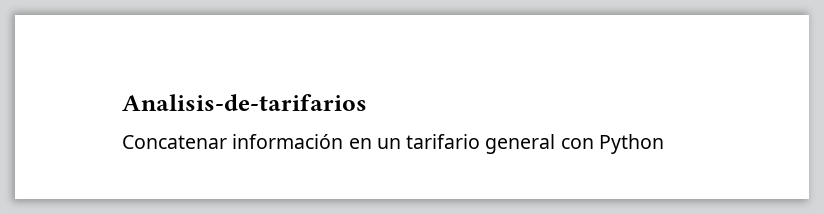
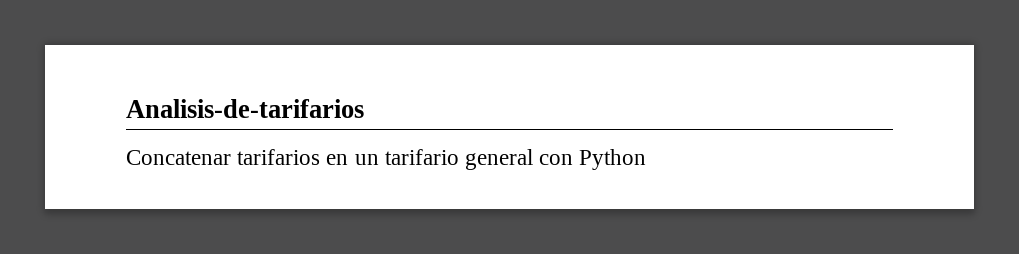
[232,134,344,149] información -> [237,149,321,165] tarifarios

